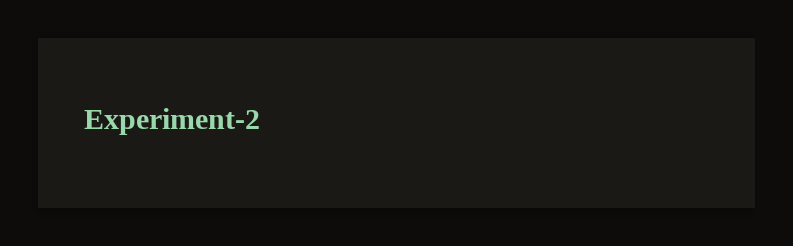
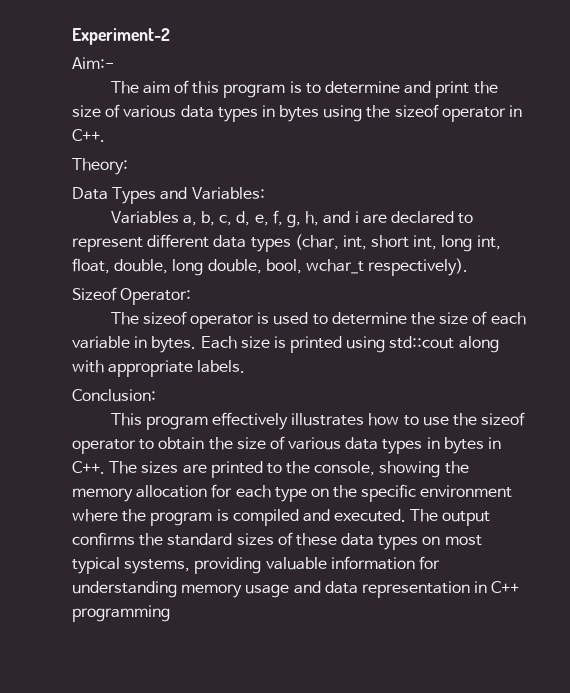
(260, 121) none -> [72,57,114,69] [110,80,498,98] [72,104,523,122] [72,129,105,142] [72,158,128,175] [72,187,265,204] [110,210,474,228] [72,234,501,252] [72,258,469,276] [72,287,192,305] [110,311,526,329] [72,336,499,353] [72,360,246,377] [72,389,156,402] [110,412,526,430] [72,436,502,454] [72,461,469,478] [72,484,513,502] [72,509,491,526] [72,532,482,550] [72,556,440,574] [72,581,520,598] [72,605,170,622] // Aim:- // The aim of this program is to determine and print the size of various data types in bytes using the sizeof operator in C++. // Theory: // Data Types and Variables: // Variables a, b, c, d, e, f, g, h, and i are declared to represent different data types (char, int, short int, long int, float, double, long double, bool, wchar_t respectively). // Sizeof Operator: // The sizeof operator is used to determine the size of each variable in bytes. Each size is printed using std::cout along with appropriate labels. // Conclusion: // This program effectively illustrates how to use the sizeof operator to obtain the size of various data types in bytes in C++. The sizes are printed to the console, showing the memory allocation for each type on the specific environment where the program is compiled and executed. The output confirms the standard sizes of these data types on most typical systems, providing valuable information for understanding memory usage and data representation in C++ programming

